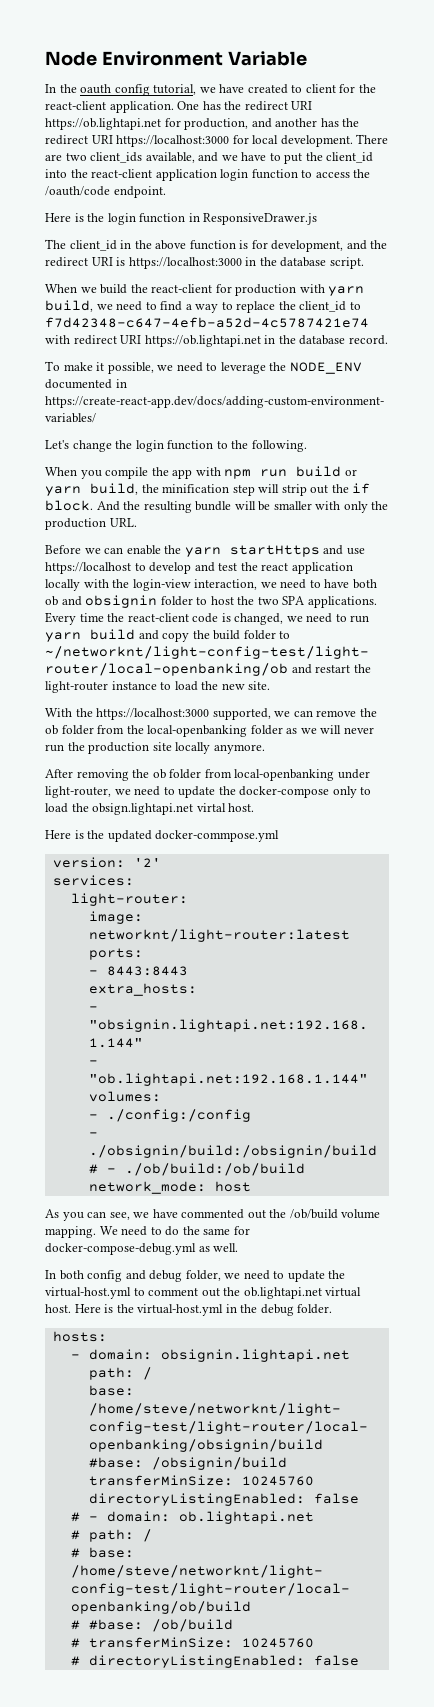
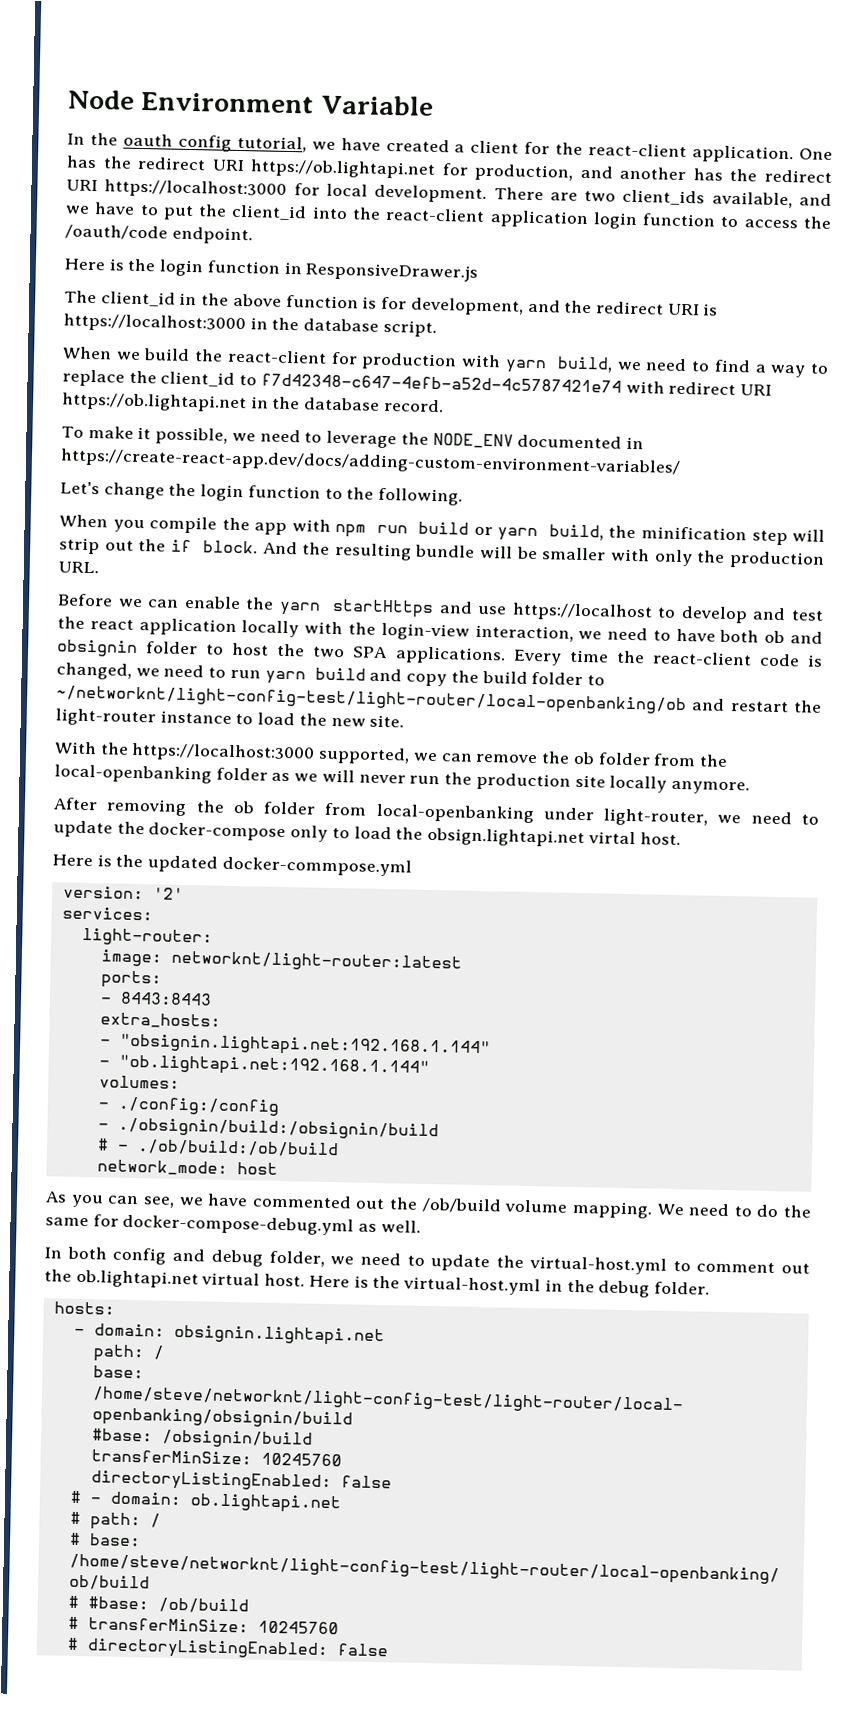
[291,85,303,93] to -> [454,144,466,153] a

